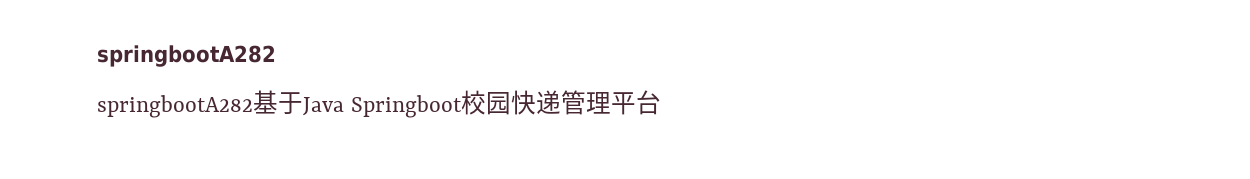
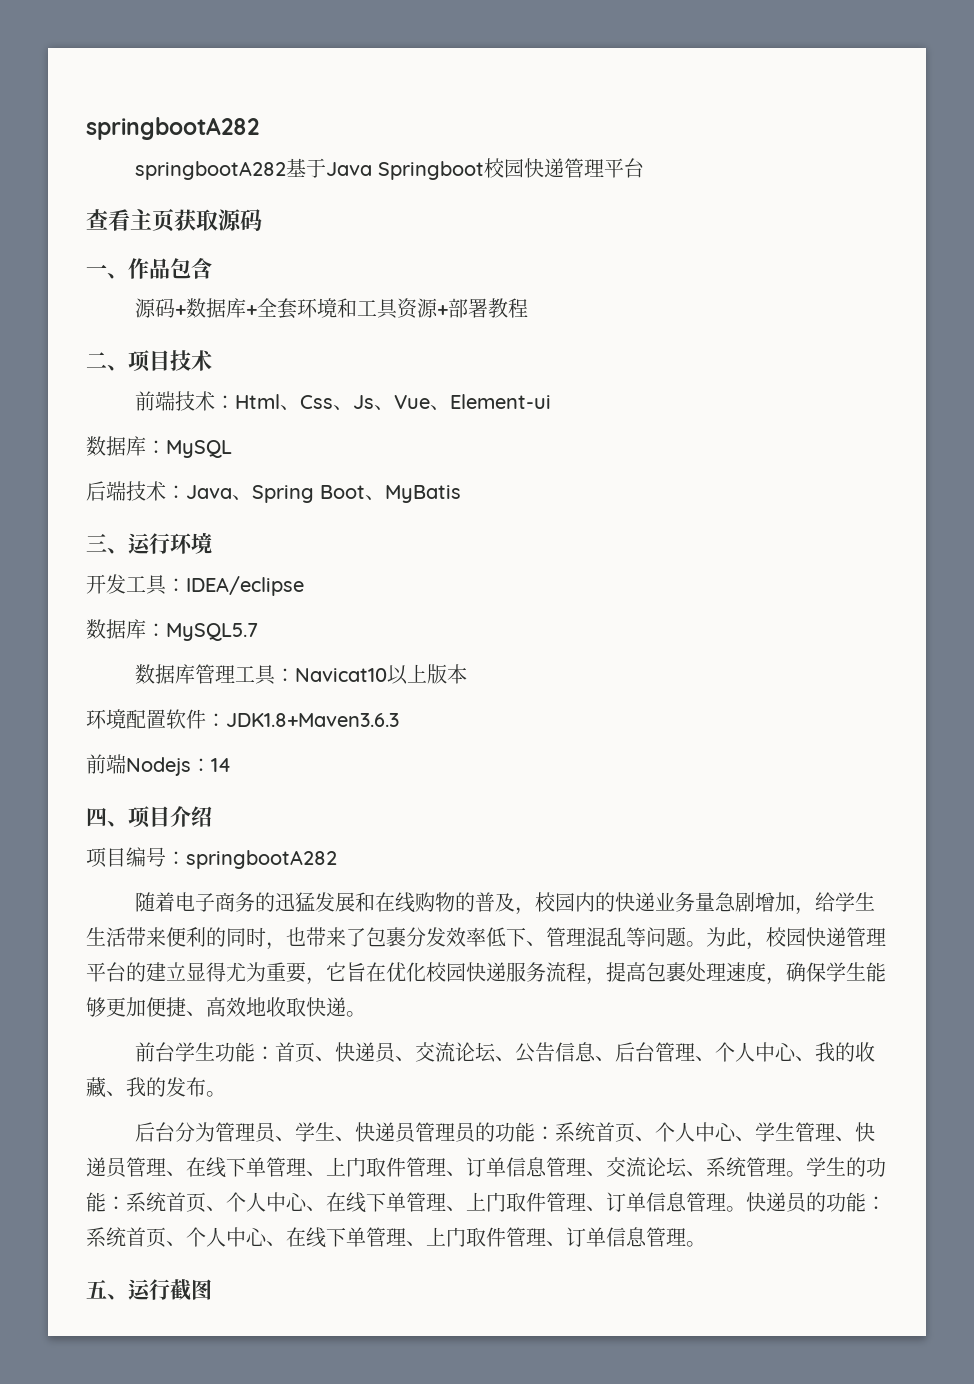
(661, 102) none -> [86,209,262,232] [86,257,212,279] [134,298,528,319] [86,350,212,372] [134,391,551,411] [86,436,232,458] [86,481,461,503] [86,533,212,554] [86,574,304,596] [86,619,258,641] [134,664,467,685] [86,709,399,729] [86,754,231,776] [86,806,212,828] [86,847,337,869] [134,892,875,915] [86,927,886,950] [86,961,886,985] [86,997,366,1017] [134,1042,875,1063] [86,1077,226,1098] [134,1122,875,1143] [86,1157,886,1178] [86,1192,886,1213] [86,1227,706,1248] [86,1279,212,1301] // 查看主页获取源码 // 一、作品包含 // 源码+数据库+全套环境和工具资源+部署教程 // 二、项目技术 // 前端技术：Html、Css、Js、Vue、Element-ui // 数据库：MySQL // 后端技术：Java、Spring Boot、MyBatis // 三、运行环境 // 开发工具：IDEA/eclipse // 数据库：MySQL5.7 // 数据库管理工具：Navicat10以上版本 // 环境配置软件：JDK1.8+Maven3.6.3 // 前端Nodejs：14 // 四、项目介绍 // 项目编号：springbootA282 // 随着电子商务的迅猛发展和在线购物的普及，校园内的快递业务量急剧增加，给学生生活带来便利的同时，也带来了包裹分发效率低下、管理混乱等问题。为此，校园快递管理平台的建立显得尤为重要，它旨在优化校园快递服务流程，提高包裹处理速度，确保学生能够更加便捷、高效地收取快递。 // 前台学生功能：首页、快递员、交流论坛、公告信息、后台管理、个人中心、我的收藏、我的发布。 // 后台分为管理员、学生、快递员管理员的功能：系统首页、个人中心、学生管理、快递员管理、在线下单管理、上门取件管理、订单信息管理、交流论坛、系统管理。学生的功能：系统首页、个人中心、在线下单管理、上门取件管理、订单信息管理。快递员的功能：系统首页、个人中心、在线下单管理、上门取件管理、订单信息管理。 // 五、运行截图

